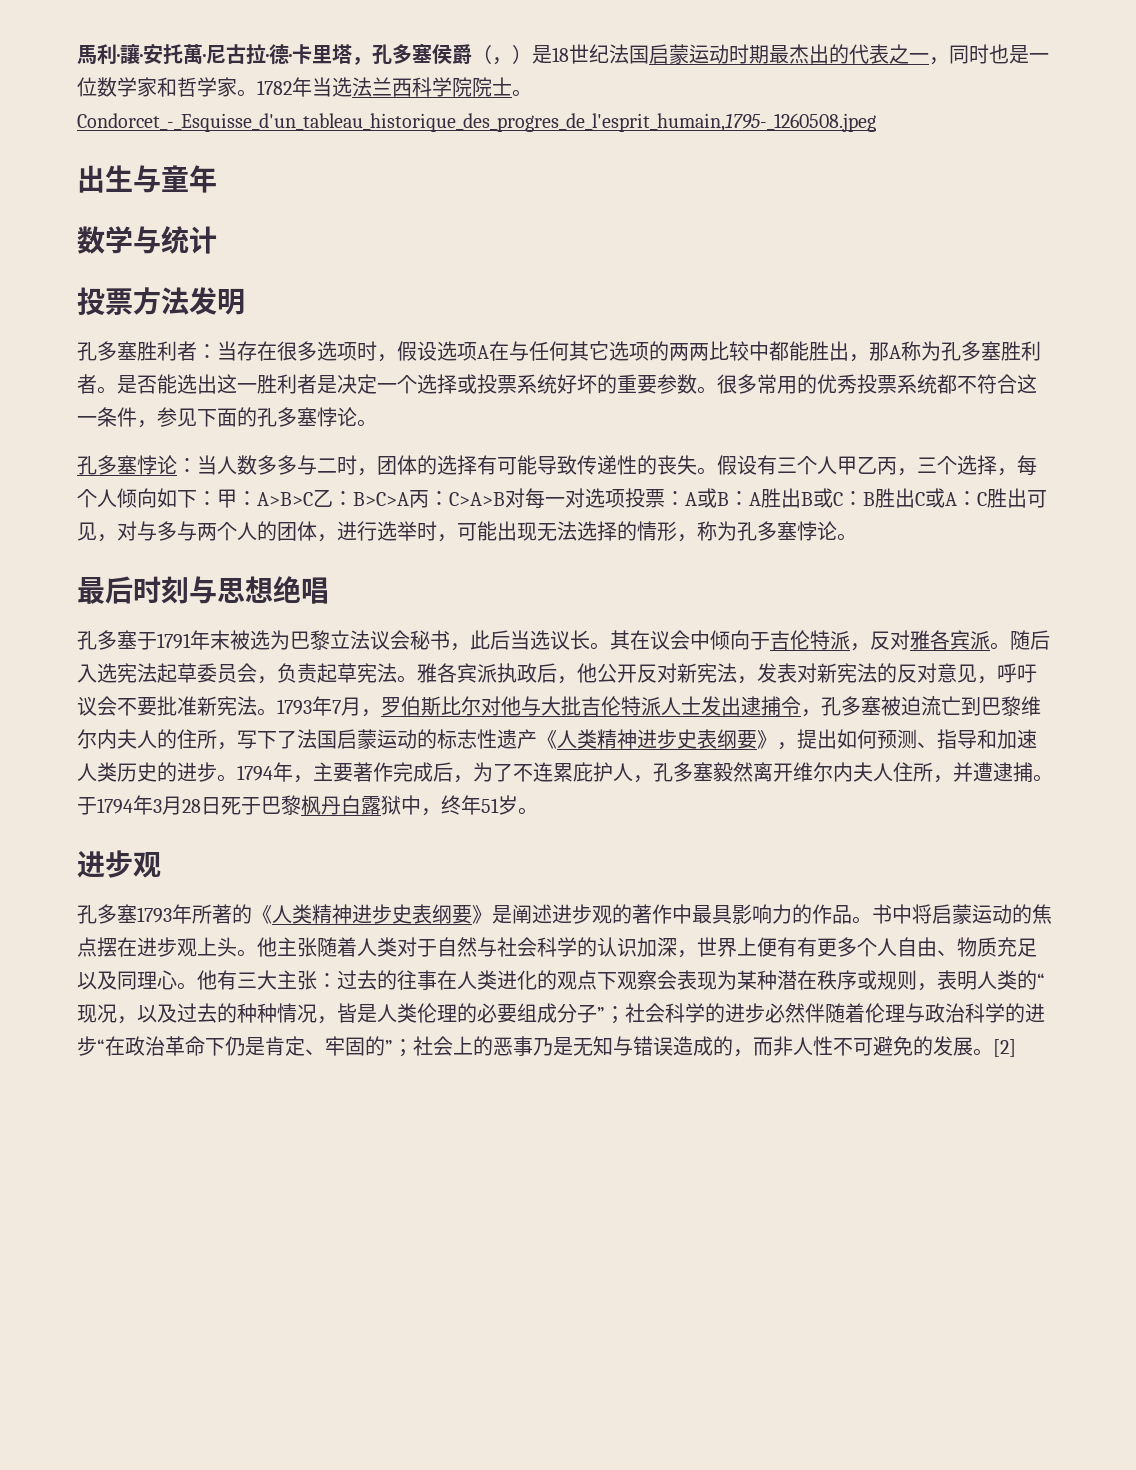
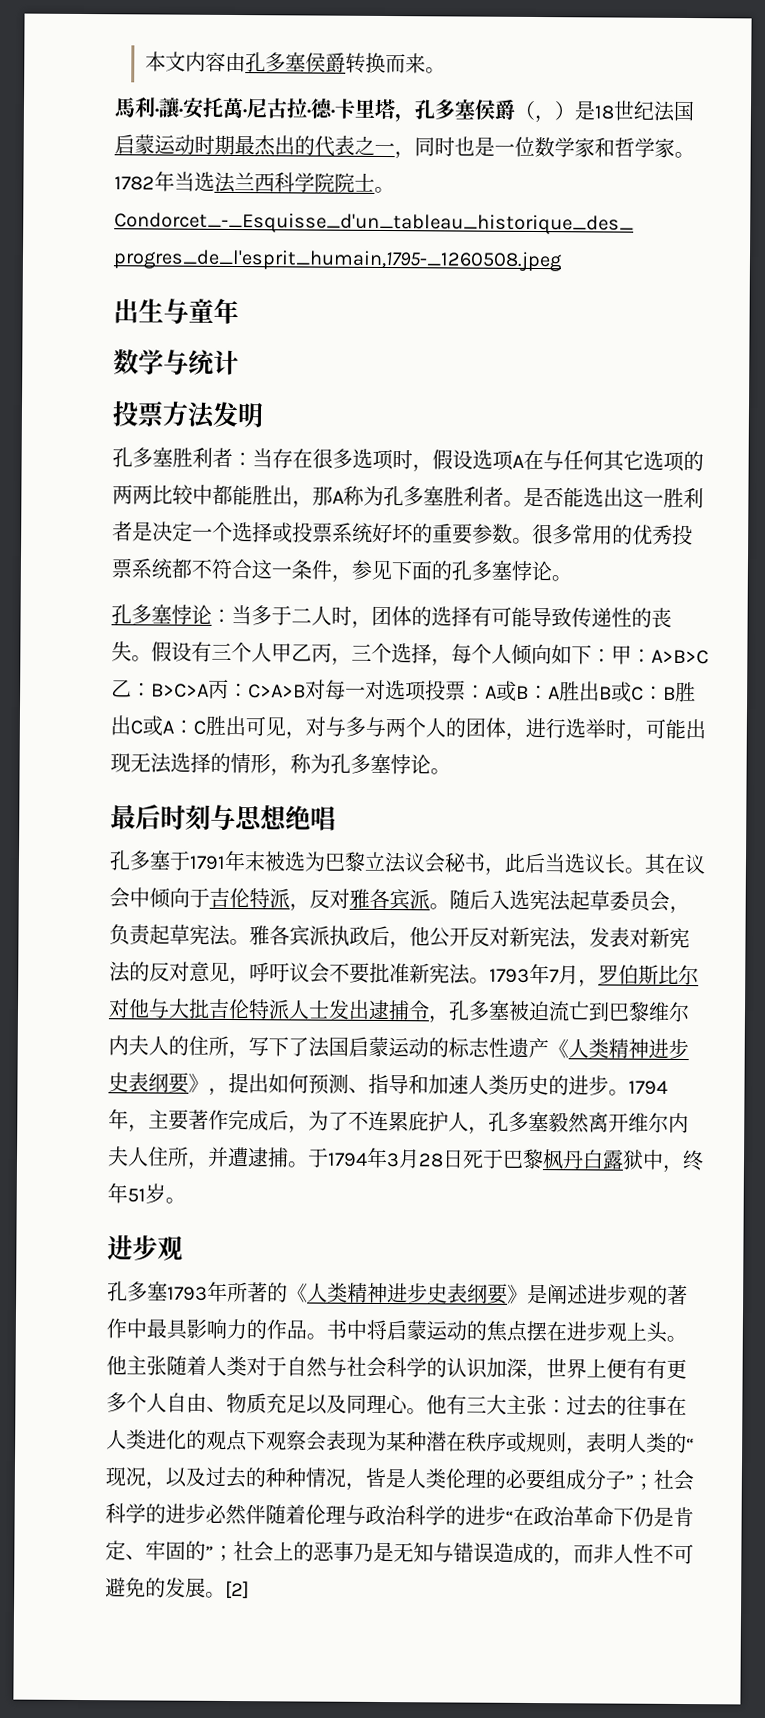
(77, 55) none -> [145,51,447,74] 本文内容由孔多塞侯爵转换而来。 //
[217,455,337,475] 人数多多与二 -> [251,605,332,626] 多于二人

